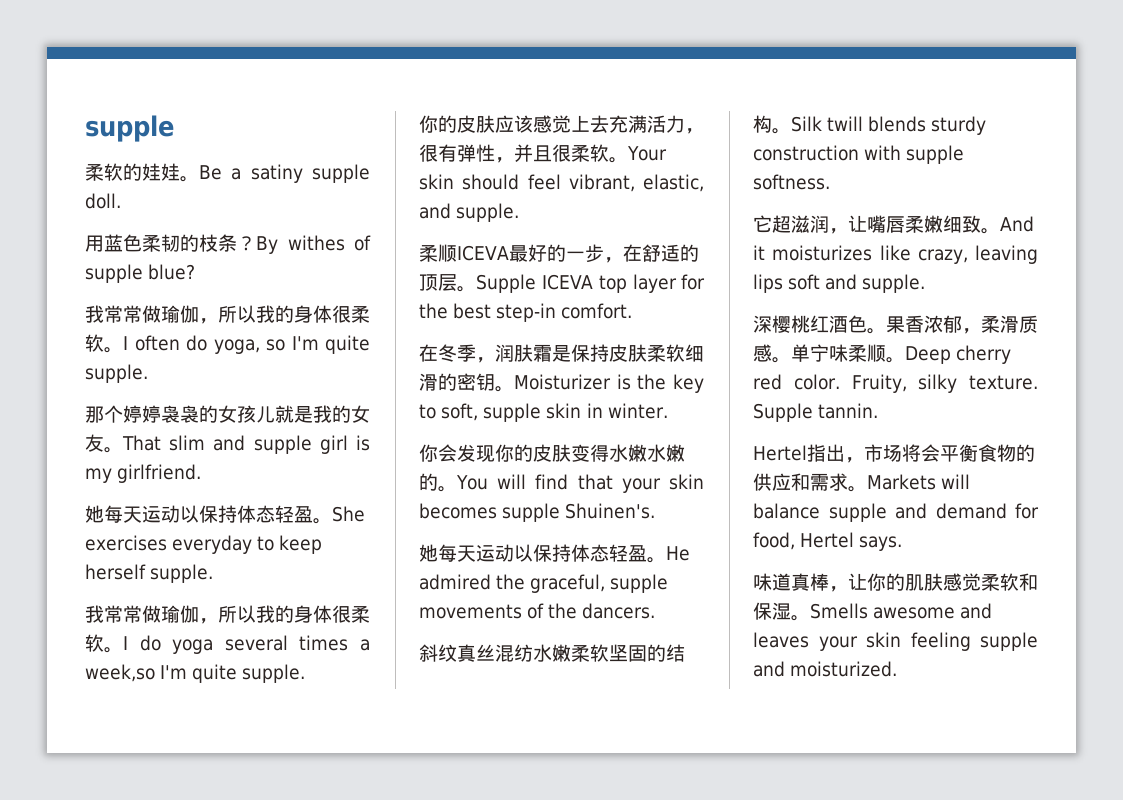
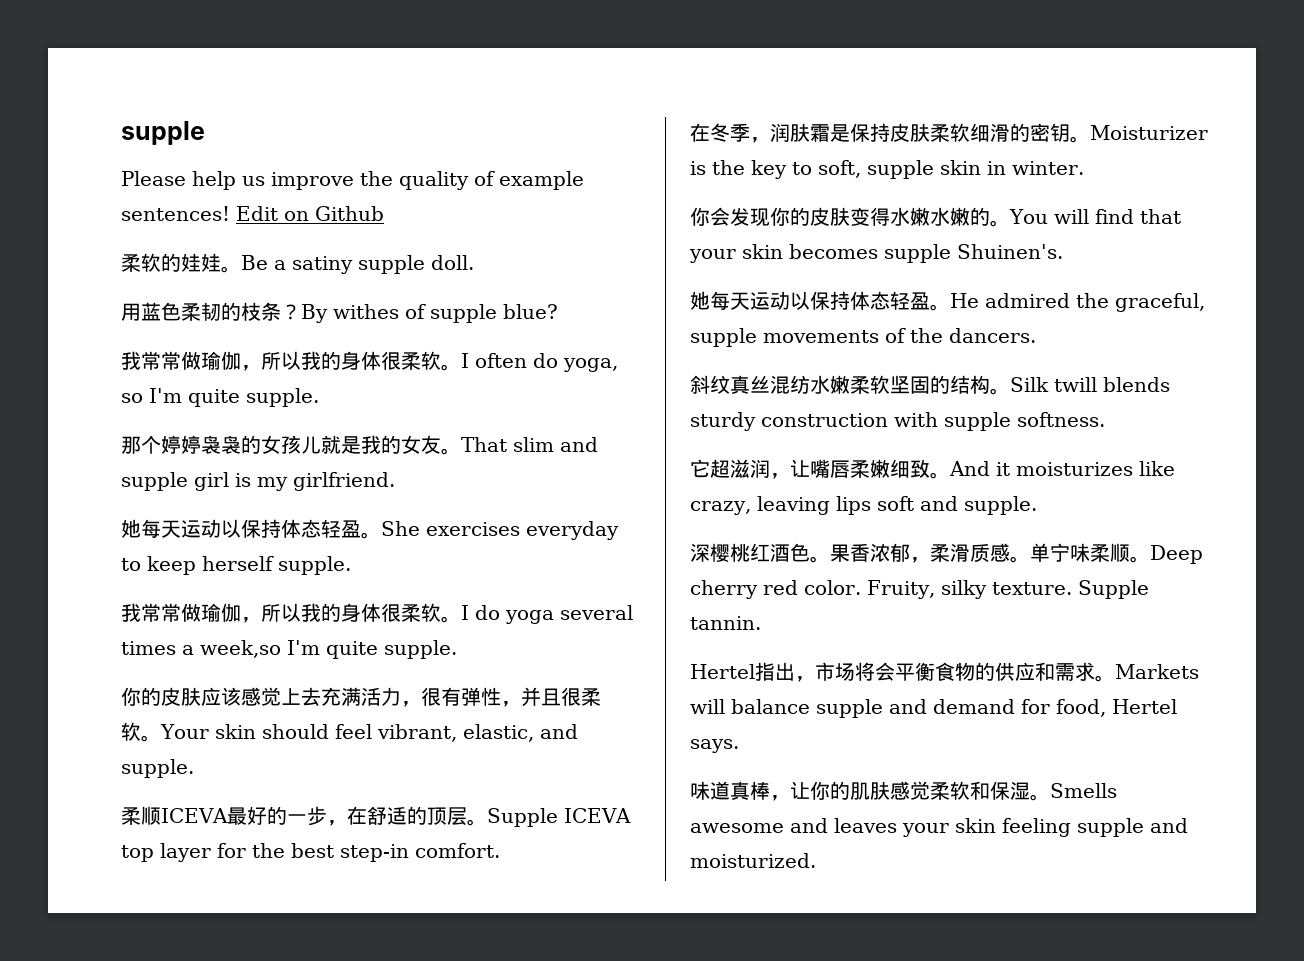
[85,115,174,142] supple -> [121,121,205,145] [121,171,584,190] [121,206,384,221] supple // Please help us improve the quality of example sentences! Edit on Github

